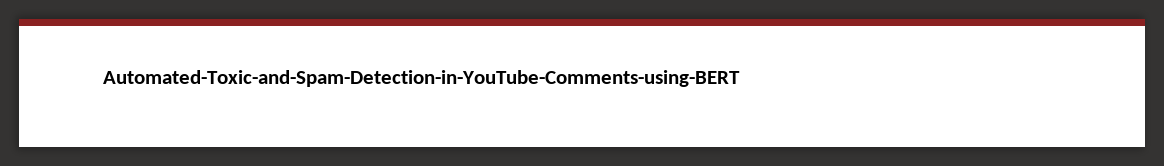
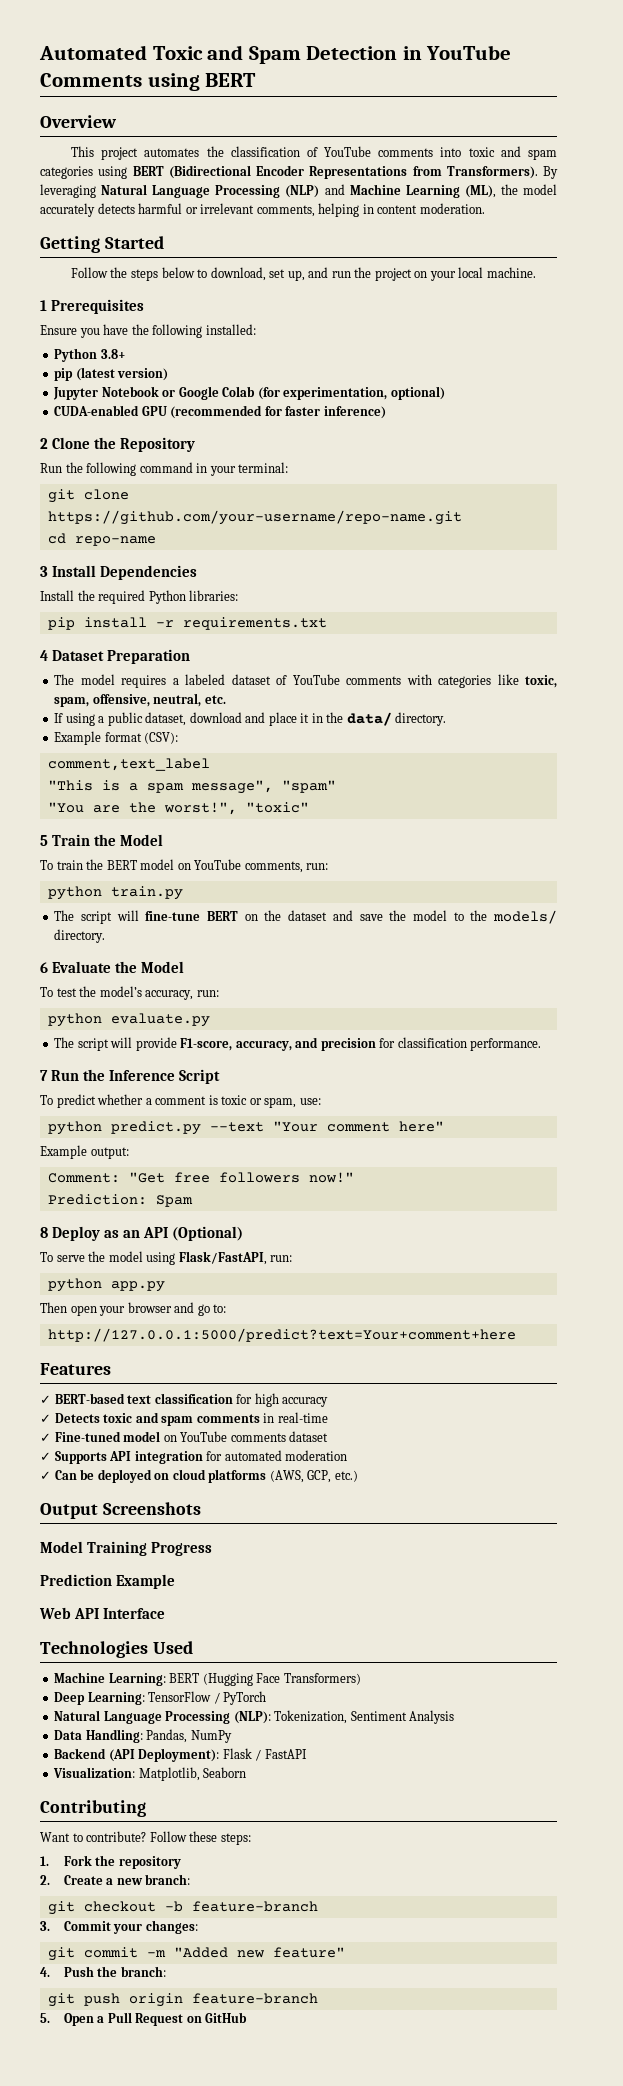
[103,70,740,87] Automated-Toxic-and-Spam-Detection-in-YouTube-Comments-using-BERT -> [39,45,512,64] [40,73,257,91] [40,115,117,128] [70,146,558,160] [40,165,558,179] [40,184,558,198] [40,203,485,217] [40,236,164,253] [70,267,536,281] [40,299,145,314] [40,324,256,338] [54,348,126,362] [54,367,169,381] [53,386,445,400] [54,405,386,419] [40,437,196,452] [40,462,289,476] [47,489,129,503] [47,510,462,525] [47,533,156,546] [40,565,198,580] [40,590,239,604] [47,617,327,630] [40,649,191,664] [54,674,558,688] [54,693,226,707] [54,712,447,726] [54,731,179,745] [47,758,210,771] [47,780,336,794] [47,802,309,815] [40,834,164,846] [40,859,329,873] [47,886,183,900] [54,910,557,924] [54,929,106,943] [40,961,185,973] [40,986,219,1000] [47,1013,210,1027] [54,1037,542,1051] [40,1069,221,1084] [40,1094,321,1108] [47,1121,444,1135] [40,1145,129,1159] [47,1172,354,1183] [47,1194,193,1207] [40,1226,244,1241] [40,1251,293,1265] [47,1278,165,1292] [40,1302,227,1316] [47,1328,516,1342] [40,1363,111,1375] [40,1393,329,1407] [40,1412,328,1426] [40,1431,329,1442] [40,1450,348,1464] [40,1469,358,1483] [40,1502,201,1519] [40,1541,213,1556] [40,1574,176,1589] [39,1607,166,1619] [40,1641,193,1658] [54,1672,361,1686] [54,1691,267,1705] [54,1710,455,1724] [54,1729,232,1743] [54,1748,307,1762] [53,1767,247,1781] [40,1800,146,1817] [40,1831,251,1845] [40,1855,181,1869] [40,1874,191,1885] [47,1901,318,1915] [40,1920,198,1934] [47,1947,345,1961] [40,1966,166,1977] [47,1993,318,2007] [40,2012,248,2026] Automated Toxic and Spam Detection in YouTube Comments using BERT // Overview // This project automates the classification of YouTube comments into toxic and spam categories using BERT (Bidirectional Encoder Representations from Transformers). By leveraging Natural Language Processing (NLP) and Machine Learning (ML), the model accurately detects harmful or irrelevant comments, helping in content moderation. // Getting Started // Follow the steps below to download, set up, and run the project on your local machine. // 1 Prerequisites // Ensure you have the following installed: // Python 3.8+ // pip (latest version) // Jupyter Notebook or Google Colab (for experimentation, optional) // CUDA-enabled GPU (recommended for faster inference) // 2 Clone the Repository // Run the following command in your terminal: // git clone https://github.com/your-username/repo-name.git // cd repo-name // 3 Install Dependencies // Install the required Python libraries: // pip install -r requirements.txt // 4 Dataset Preparation // The model requires a labeled dataset of YouTube comments with categories like toxic, spam, offensive, neutral, etc. // If using a public dataset, download and place it in the data/ directory. // Example format (CSV): // comment,text_label // "This is a spam message", "spam" // "You are the worst!", "toxic" // 5 Train the Model // To train the BERT model on YouTube comments, run: // python train.py // The script will fine-tune BERT on the dataset and save the model to the models/ directory. // 6 Evaluate the Model // To test the model’s accuracy, run: // python evaluate.py // The script will provide F1-score, accuracy, and precision for classification performance. // 7 Run the Inference Script // To predict whether a comment is toxic or spam, use: // python predict.py --text "Your comment here" // Example output: // Comment: "Get free followers now!" // Prediction: Spam // 8 Deploy as an API (Optional) // To serve the model using Flask/FastAPI, run: // python app.py // Then open your browser and go to: // http://127.0.0.1:5000/predict?text=Your+comment+here // Features // ✓ BERT-based text classification for high accuracy // ✓ Detects toxic and spam comments in real-time // ✓ Fine-tuned model on YouTube comments dataset // ✓ Supports API integration for automated moderation // ✓ Can be deployed on cloud platforms (AWS, GCP, etc.) // Output Screenshots // Model Training Progress // Prediction Example // Web API Interface // Technologies Used // Machine Learning: BERT (Hugging Face Transformers) // Deep Learning: TensorFlow / PyTorch // Natural Language Processing (NLP): Tokenization, Sentiment Analysis // Data Handling: Pandas, NumPy // Backend (API Deployment): Flask / FastAPI // Visualization: Matplotlib, Seaborn // Contributing // Want to contribute? Follow these steps: // 1. Fork the repository // 2. Create a new branch: // git checkout -b feature-branch // 3. Commit your changes: // git commit -m "Added new feature" // 4. Push the branch: // git push origin feature-branch // 5. Open a Pull Request on GitHub

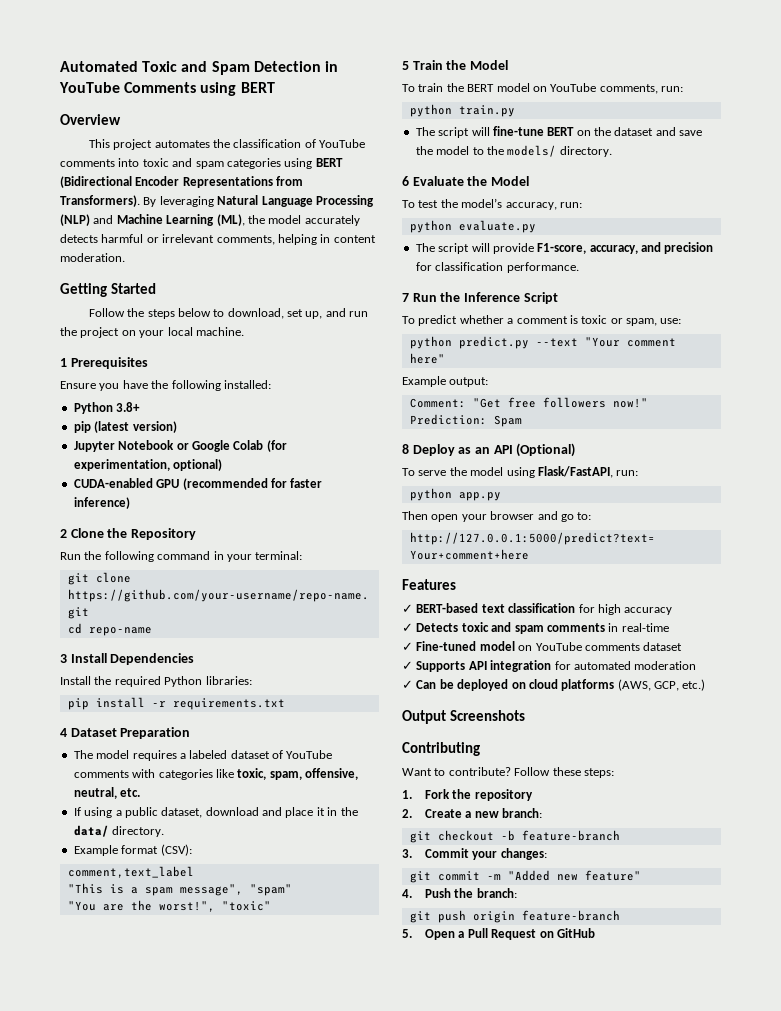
[40,1541,213,1556] [40,1574,176,1589] [39,1607,166,1619] [40,1641,193,1658] [54,1672,361,1686] [54,1691,267,1705] [54,1710,455,1724] [54,1729,232,1743] [54,1748,307,1762] [53,1767,247,1781] // Model Training Progress // Prediction Example // Web API Interface // Technologies Used // Machine Learning: BERT (Hugging Face Transformers) // Deep Learning: TensorFlow / PyTorch // Natural Language Processing (NLP): Tokenization, Sentiment Analysis // Data Handling: Pandas, NumPy // Backend (API Deployment): Flask / FastAPI // Visualization: Matplotlib, Seaborn -> (525, 715) none

